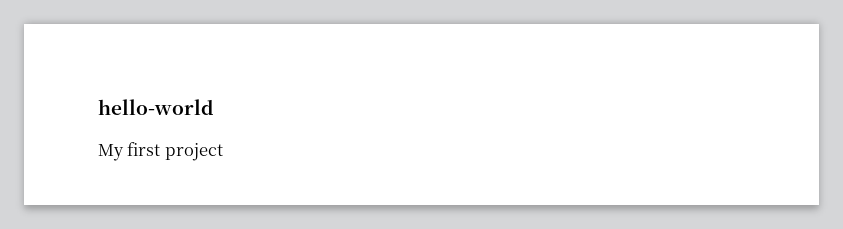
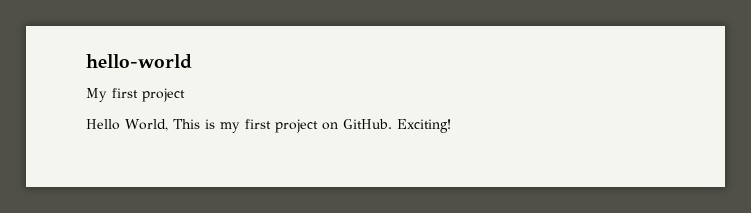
(223, 152) none -> [86,119,451,133] // Hello World, This is my first project on GitHub. Exciting!

